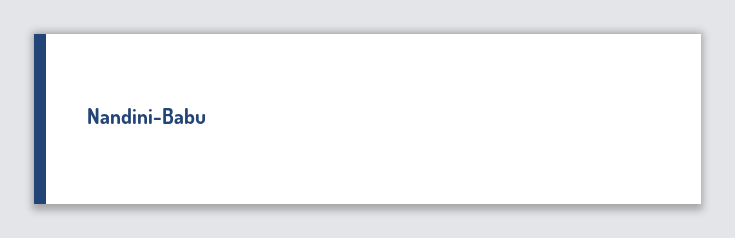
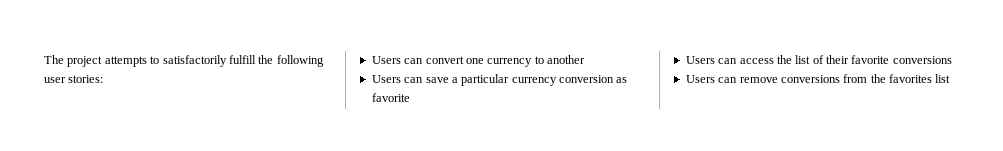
[87,108,206,124] Nandini-Babu -> [44,55,324,67] [44,75,104,83] [371,55,585,67] [371,74,628,86] [371,93,410,102] [685,55,952,64] [685,74,951,83] The project attempts to satisfactorily fulfill the following user stories: // Users can convert one currency to another // Users can save a particular currency conversion as favorite // Users can access the list of their favorite conversions // Users can remove conversions from the favorites list

